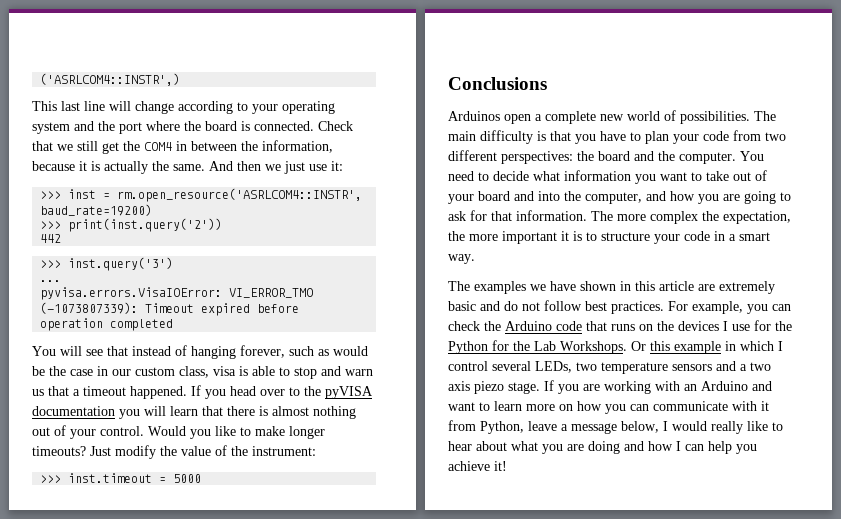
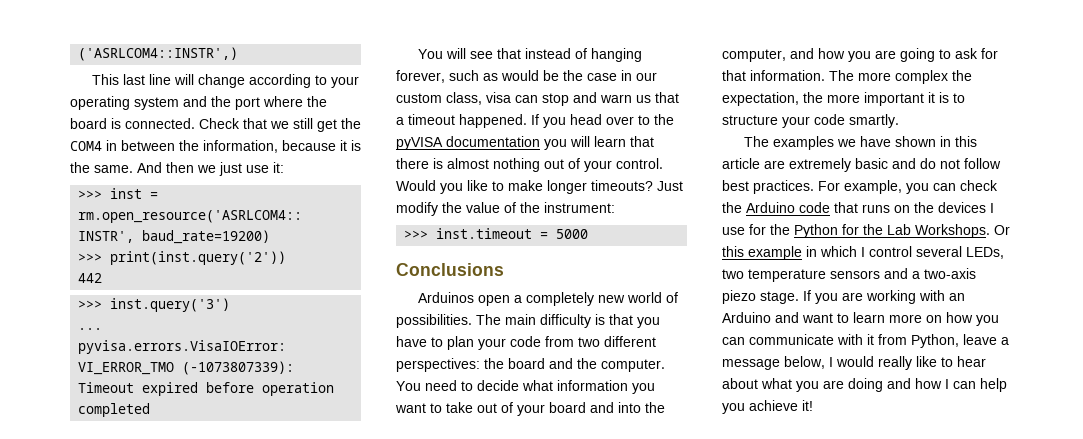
[104,161,148,174] actually -> (361, 145) none
[239,366,290,376] is able to -> [515,95,538,103] can
[545,111,596,124] complete -> [525,292,594,306] completely
[714,231,770,241] [448,254,475,264] in a smart way. -> [849,114,899,128] smartly.
[750,362,771,371] [448,381,470,391] two axis -> [924,268,976,279] two-axis

